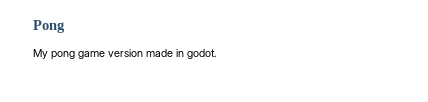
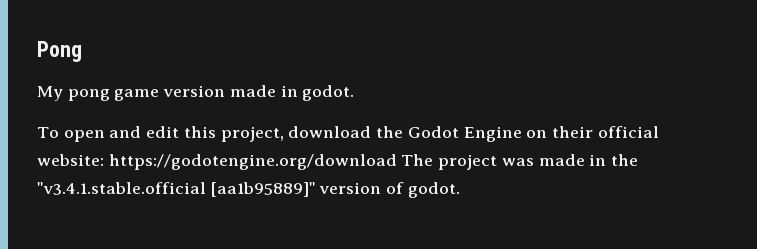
(216, 54) none -> [37,126,659,142] [37,154,639,170] [37,182,460,198] // To open and edit this project, download the Godot Engine on their official website: https://godotengine.org/download The project was made in the "v3.4.1.stable.official [aa1b95889]" version of godot.

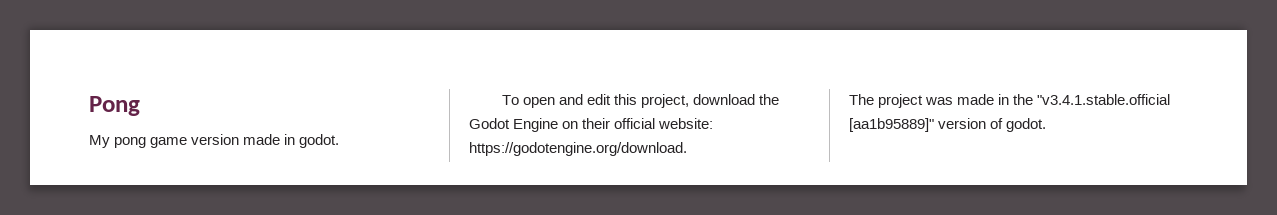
[108,154,397,170] https://godotengine.org/download -> [469,142,687,156] https://godotengine.org/download. //

